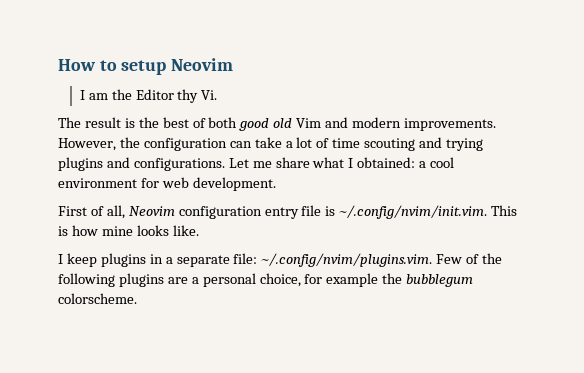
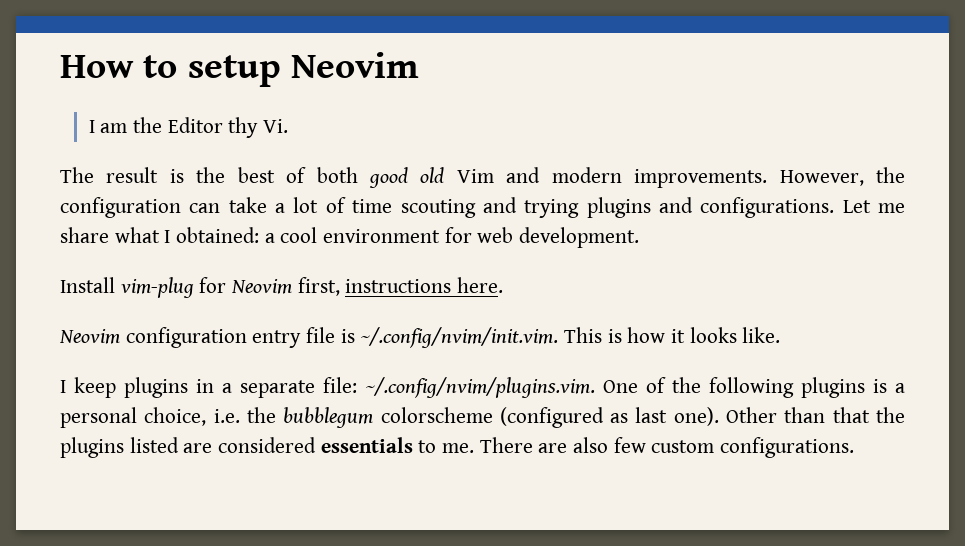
[58,205,125,219] First of all, -> [60,277,504,298] Install vim-plug for Neovim first, instructions here. //
[101,226,133,236] mine -> [671,329,686,343] it
[436,254,463,264] Few -> [603,380,638,393] One
[167,277,188,284] are -> [873,379,887,393] is
[304,273,474,287] [58,293,137,304] for example the bubblegum colorscheme. -> [213,407,905,428] [60,437,855,458] i.e. the bubblegum colorscheme (configured as last one). Other than that the plugins listed are considered essentials to me. There are also few custom configurations.

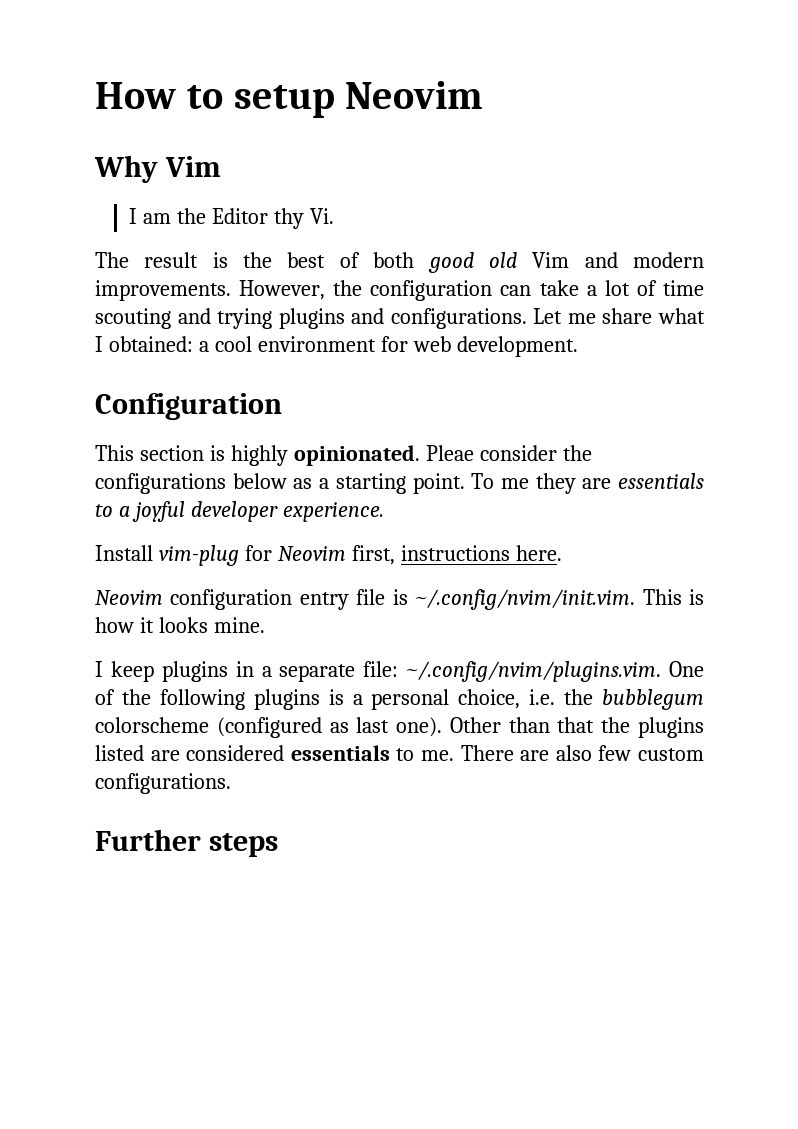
(419, 65) none -> [94,155,221,183] // Why Vim
(640, 237) none -> [95,393,282,420] [95,445,592,466] [95,473,704,494] [95,501,384,522] // Configuration // This section is highly opinionated. Pleae consider the configurations below as a starting point. To me they are essentials to a joyful developer experience.
[742,327,781,343] like. -> [213,617,265,633] mine.
(855, 447) none -> [95,829,278,857] // Further steps

